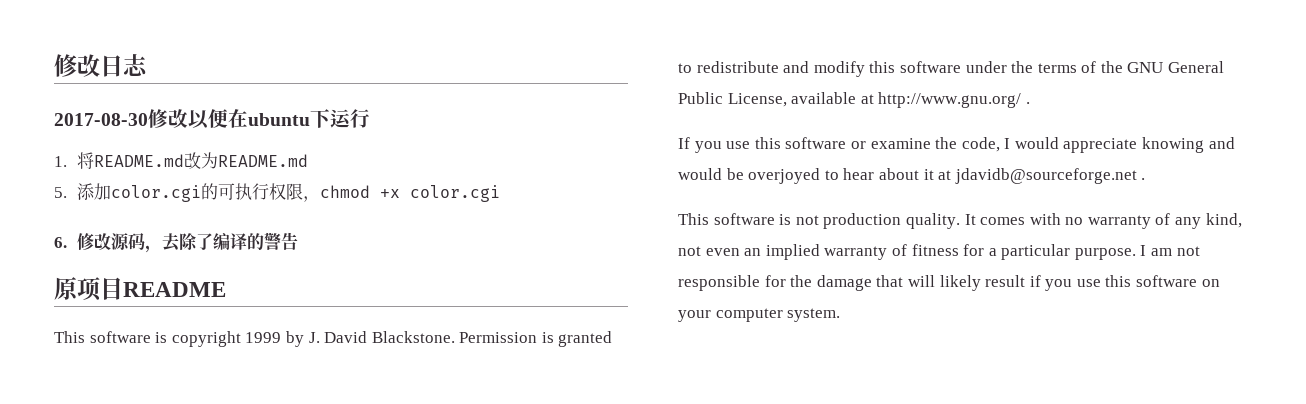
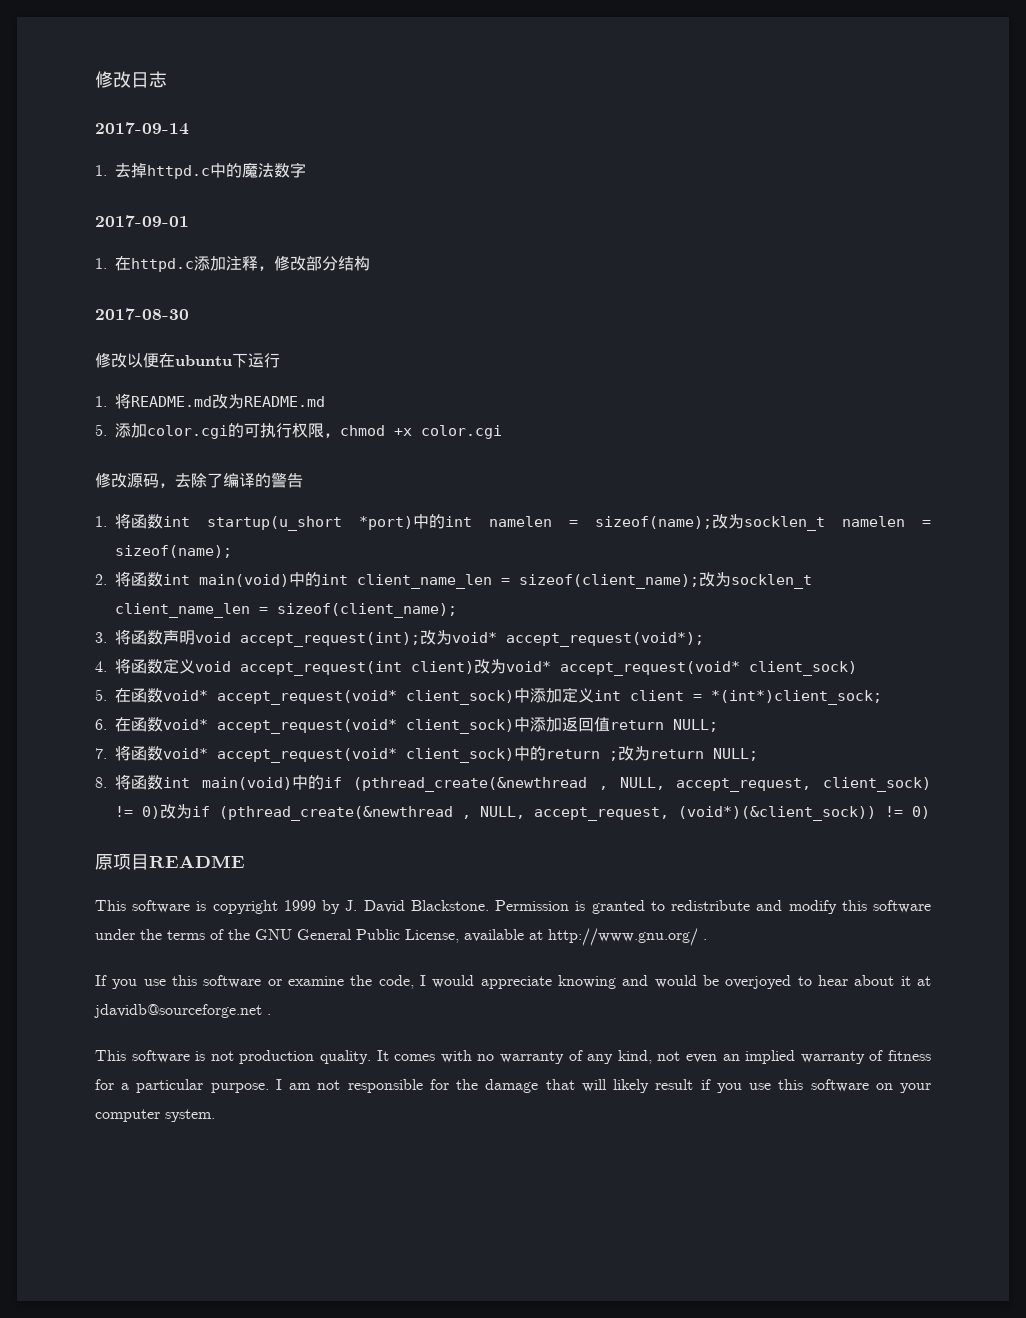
(148, 65) none -> [95,122,189,135] [95,162,306,179] [95,215,189,227] [95,255,370,272] // 2017-09-14 // 1.去掉httpd.c中的魔法数字 // 2017-09-01 // 1.在httpd.c添加注释，修改部分结构
(148, 119) none -> (189, 314) //
[54,237,67,248] 6. -> (502, 432) none
(299, 241) none -> [95,513,931,531] [115,545,232,558] [95,571,812,589] [115,603,457,618] [95,629,704,647] [95,658,857,676] [95,687,882,705] [95,717,718,734] [95,745,758,763] [95,774,931,792] [115,804,930,821] // 1.将函数int startup(u_short *port)中的int namelen = sizeof(name);改为socklen_t namelen = sizeof(name); // 2.将函数int main(void)中的int client_name_len = sizeof(client_name);改为socklen_t client_name_len = sizeof(client_name); // 3.将函数声明void accept_request(int);改为void* accept_request(void*); // 4.将函数定义void accept_request(int client)改为void* accept_request(void* client_sock) // 5.在函数void* accept_request(void* client_sock)中添加定义int client = *(int*)client_sock; // 6.在函数void* accept_request(void* client_sock)中添加返回值return NULL; // 7.将函数void* accept_request(void* client_sock)中的return ;改为return NULL; // 8.将函数int main(void)中的if (pthread_create(&newthread , NULL, accept_request, client_sock) != 0)改为if (pthread_create(&newthread , NULL, accept_request, (void*)(&client_sock)) != 0)

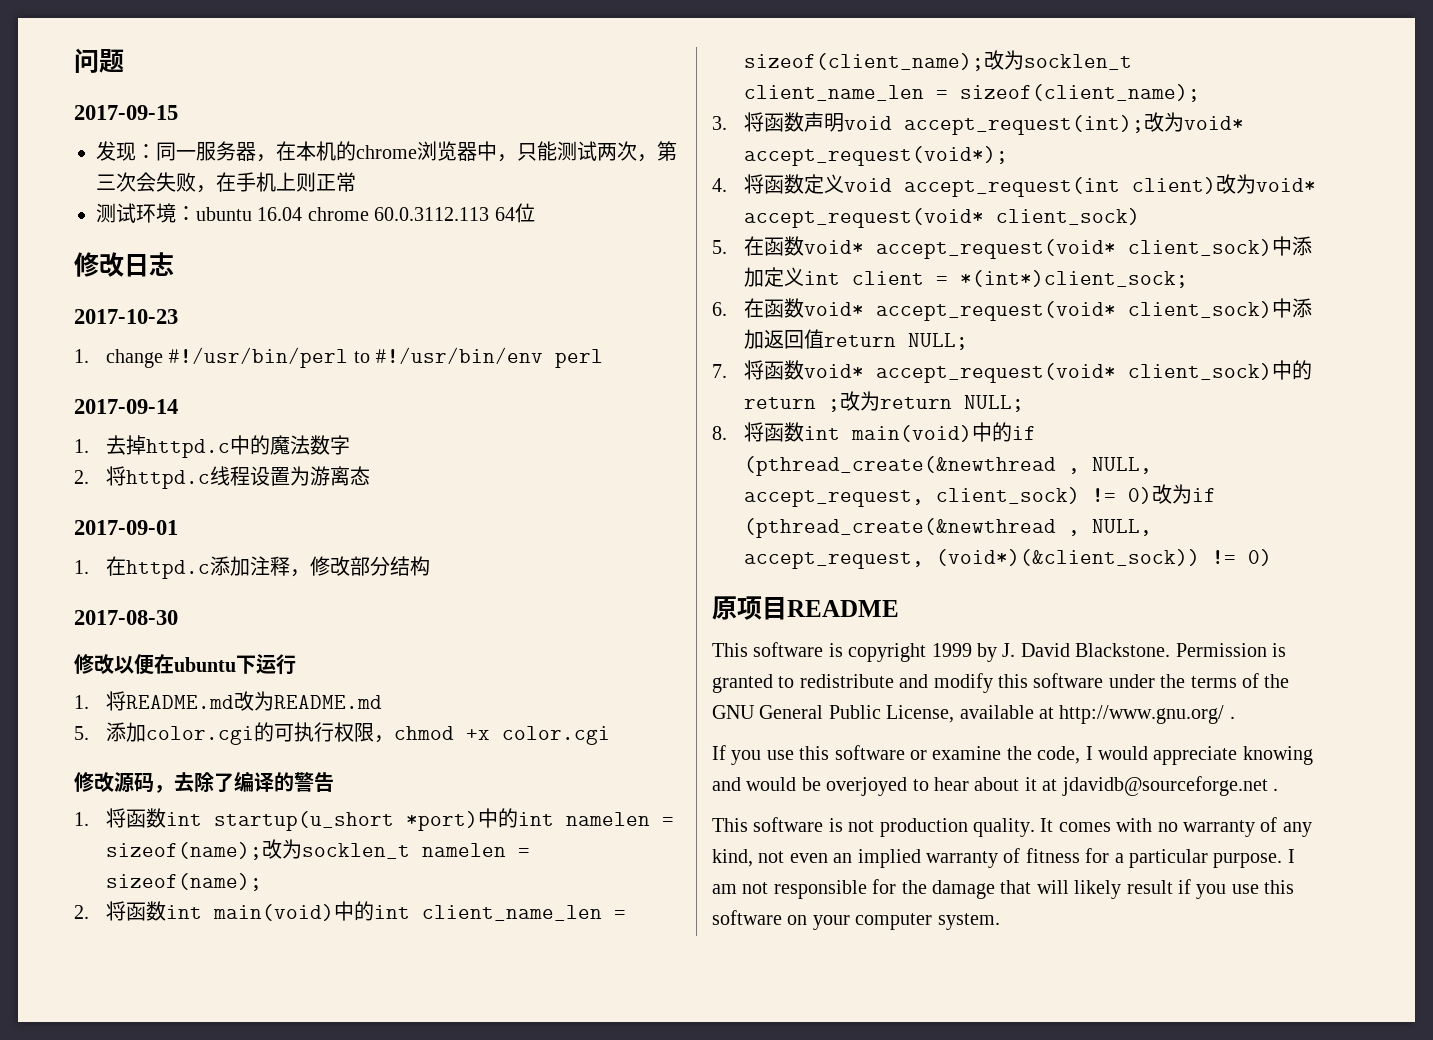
[95,71,167,88] 修改日志 -> [74,48,124,73] [74,105,178,120] [96,141,677,162] [96,172,356,193] [96,203,535,223] [74,252,174,277] [74,309,178,324] [74,347,604,368] 问题 // 2017-09-15 // 发现：同一服务器，在本机的chrome浏览器中，只能测试两次，第三次会失败，在手机上则正常 // 测试环境：ubuntu 16.04 chrome 60.0.3112.113 64位 // 修改日志 // 2017-10-23 // 1. change #!/usr/bin/perl to #!/usr/bin/env perl
(306, 170) none -> [74,466,370,489] // 2.将httpd.c线程设置为游离态

